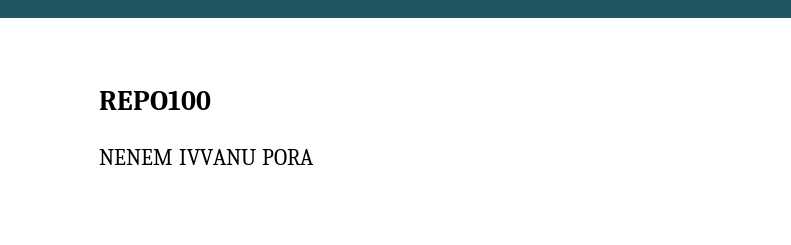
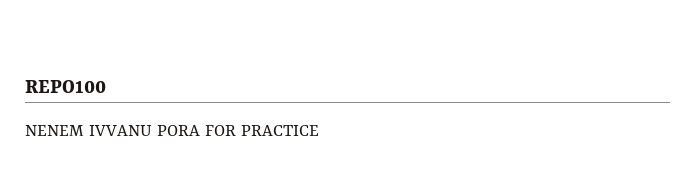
(314, 157) none -> [204,125,319,136] FOR PRACTICE

